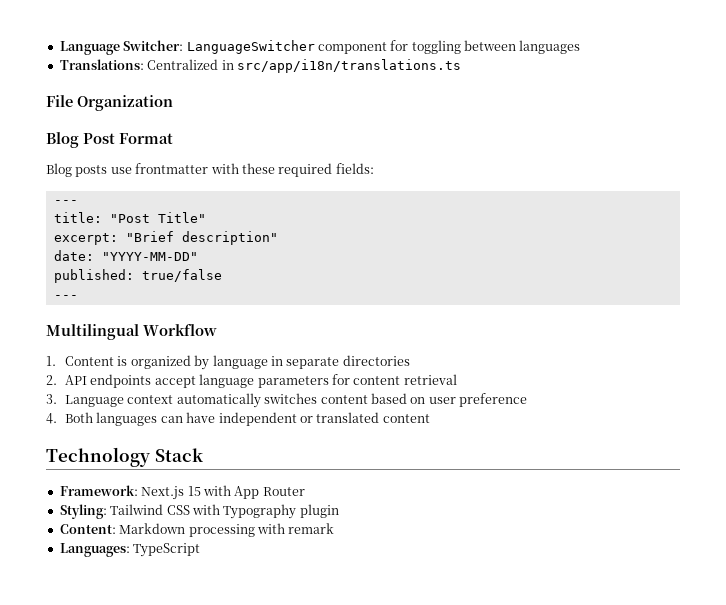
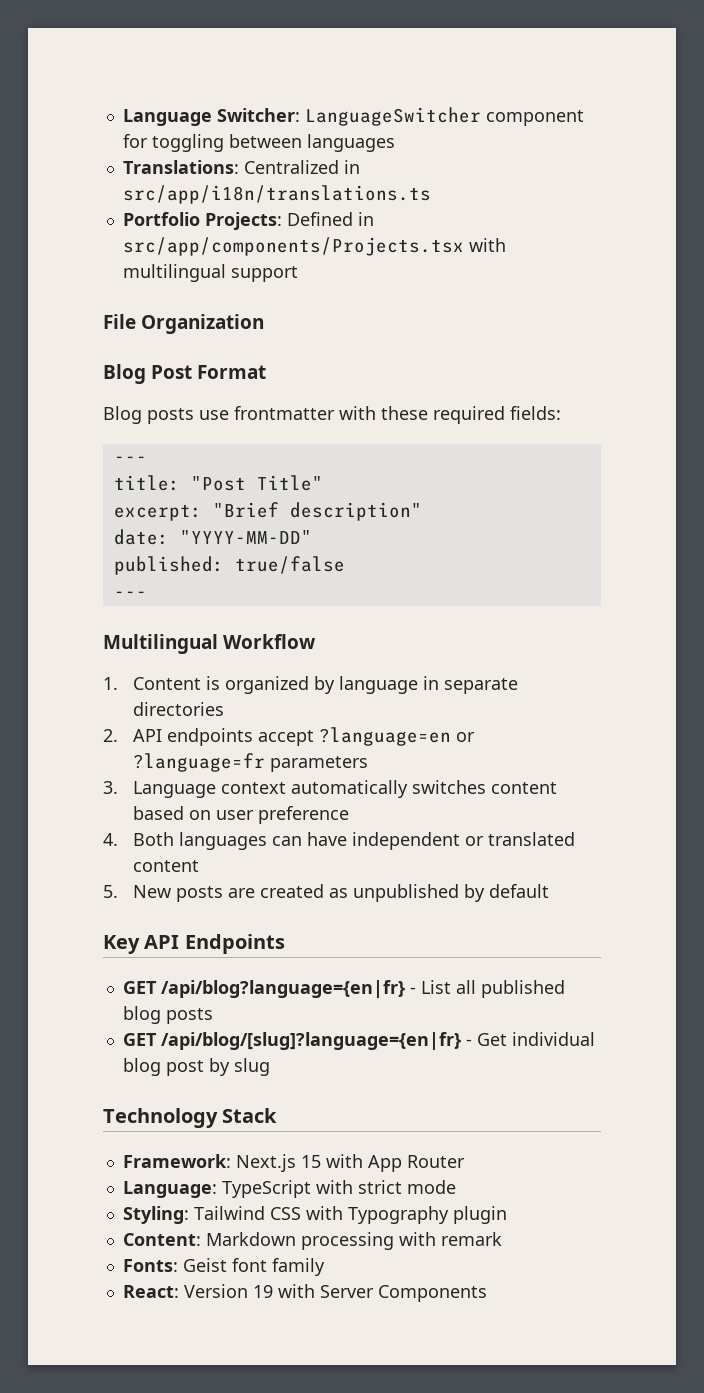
(461, 66) none -> [122,212,374,230] [122,237,506,256] [122,264,298,282] // Portfolio Projects: Defined in src/app/components/Projects.tsx with multilingual support
[199,374,457,388] language parameters for content retrieval -> [319,727,476,746] [133,753,369,772] ?language=en or ?language=fr parameters
(430, 418) none -> [103,884,550,902] [103,934,285,954] [122,980,565,998] [122,1006,213,1024] [122,1032,595,1050] [122,1058,270,1076] // 5. New posts are created as unpublished by default // Key API Endpoints // GET /api/blog?language={en|fr} - List all published blog posts // GET /api/blog/[slug]?language={en|fr} - Get individual blog post by slug
(305, 491) none -> [122,1180,456,1198] // Language: TypeScript with strict mode
[59,543,201,557] Languages: TypeScript -> [122,1258,325,1276] [122,1284,487,1302] Fonts: Geist font family // React: Version 19 with Server Components

